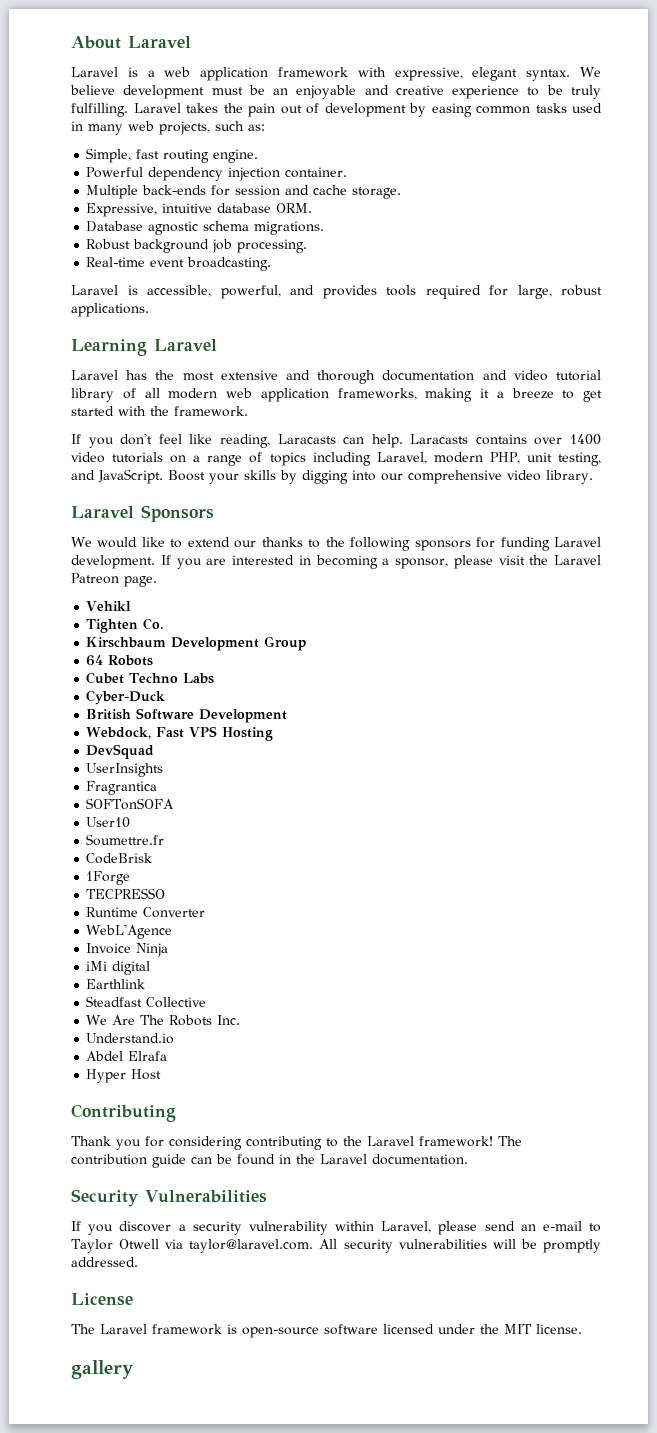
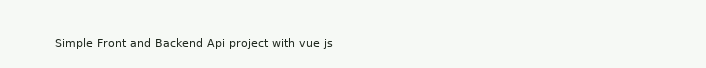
[71,36,191,49] [71,67,601,81] [70,85,601,99] [71,103,602,117] [71,121,265,135] [86,148,259,163] [86,167,348,181] [86,185,402,199] [86,203,313,217] [86,221,325,235] [86,239,308,253] [86,257,272,271] [71,285,602,299] [71,303,149,317] [71,339,217,356] [71,370,601,384] [71,388,602,402] [71,406,248,417] [71,433,601,448] [71,452,601,466] [71,469,593,484] [71,505,214,522] [71,537,601,551] [71,555,601,569] [71,573,157,587] [86,601,132,611] [86,618,165,633] [86,636,307,651] [86,655,154,666] [86,672,215,684] [86,690,166,705] [86,708,288,723] [86,726,274,741] [86,744,155,759] [86,763,164,777] [86,781,158,795] [86,798,175,810] [86,817,131,828] [86,834,165,846] [86,853,153,864] [86,871,131,885] [86,888,166,899] [86,907,206,918] [86,924,173,939] [86,943,169,957] [86,961,151,975] [86,979,146,989] [86,996,207,1008] [86,1015,241,1026] [86,1033,175,1044] [86,1051,168,1061] [86,1069,162,1083] [71,1104,176,1122] [71,1136,522,1150] [71,1154,468,1168] [71,1189,267,1207] [71,1221,602,1235] [71,1239,601,1253] [71,1257,138,1267] [71,1293,133,1306] [71,1324,582,1338] [71,1360,134,1379] About Laravel // Laravel is a web application framework with expressive, elegant syntax. We believe development must be an enjoyable and creative experience to be truly fulfilling. Laravel takes the pain out of development by easing common tasks used in many web projects, such as: // Simple, fast routing engine. // Powerful dependency injection container. // Multiple back-ends for session and cache storage. // Expressive, intuitive database ORM. // Database agnostic schema migrations. // Robust background job processing. // Real-time event broadcasting. // Laravel is accessible, powerful, and provides tools required for large, robust applications. // Learning Laravel // Laravel has the most extensive and thorough documentation and video tutorial library of all modern web application frameworks, making it a breeze to get started with the framework. // If you don't feel like reading, Laracasts can help. Laracasts contains over 1400 video tutorials on a range of topics including Laravel, modern PHP, unit testing, and JavaScript. Boost your skills by digging into our comprehensive video library. // Laravel Sponsors // We would like to extend our thanks to the following sponsors for funding Laravel development. If you are interested in becoming a sponsor, please visit the Laravel Patreon page. // Vehikl // Tighten Co. // Kirschbaum Development Group // 64 Robots // Cubet Techno Labs // Cyber-Duck // British Software Development // Webdock, Fast VPS Hosting // DevSquad // UserInsights // Fragrantica // SOFTonSOFA // User10 // Soumettre.fr // CodeBrisk // 1Forge // TECPRESSO // Runtime Converter // WebL'Agence // Invoice Ninja // iMi digital // Earthlink // Steadfast Collective // We Are The Robots Inc. // Understand.io // Abdel Elrafa // Hyper Host // Contributing // Thank you for considering contributing to the Laravel framework! The contribution guide can be found in the Laravel documentation. // Security Vulnerabilities // If you discover a security vulnerability within Laravel, please send an e-mail to Taylor Otwell via taylor@laravel.com. All security vulnerabilities will be promptly addressed. // License // The Laravel framework is open-source software licensed under the MIT license. // gallery -> [55,38,333,49] Simple Front and Backend Api project with vue js

